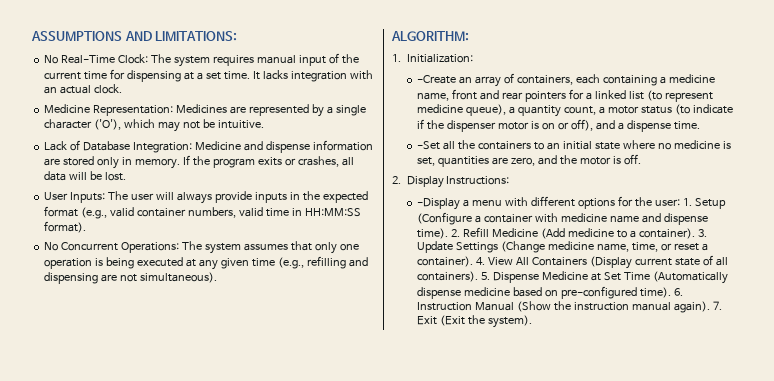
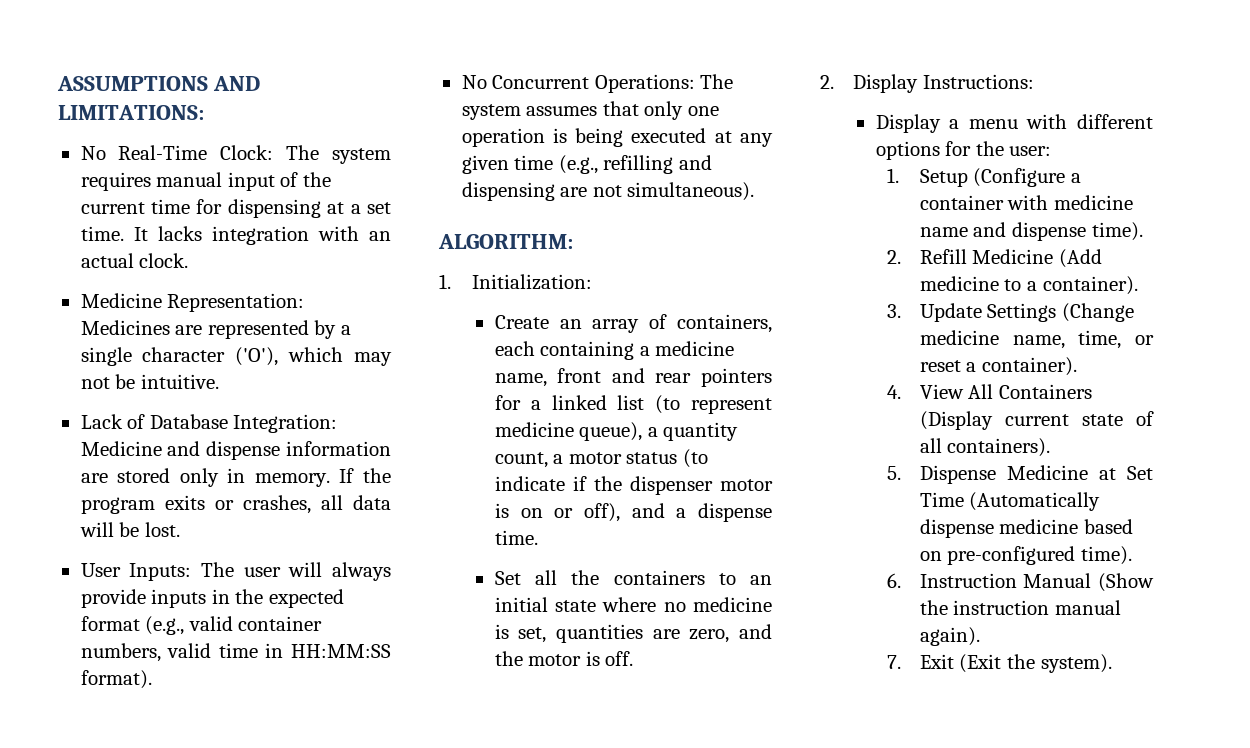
[417,75,457,84] -Create -> [494,315,549,329] Create
[417,141,441,150] -Set -> [494,571,521,585] Set
[417,198,461,210] -Display -> [875,114,941,133] Display
(680, 202) none -> (1052, 151) //
(449, 233) none -> (1143, 231) //
(695, 233) none -> (1138, 285) //
(474, 261) none -> (1077, 366) //
(479, 276) none -> (1051, 447) //
(672, 292) none -> (1132, 555) //
(711, 307) none -> (980, 636) //

